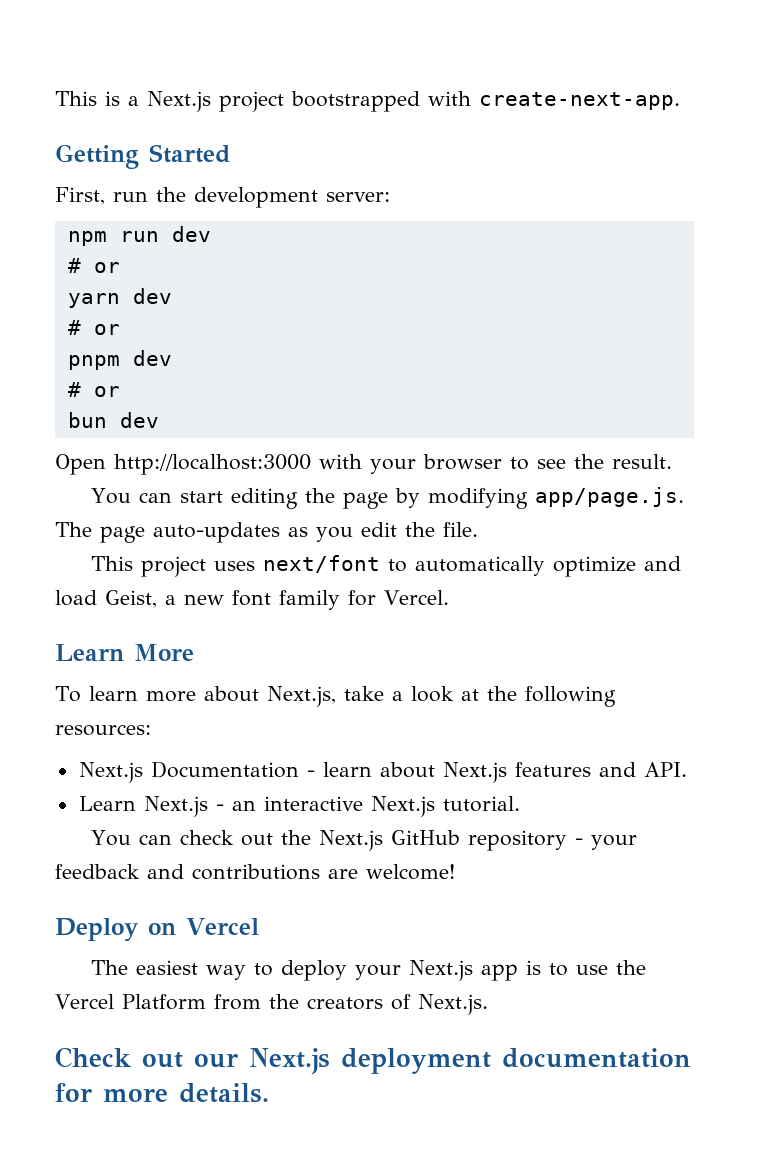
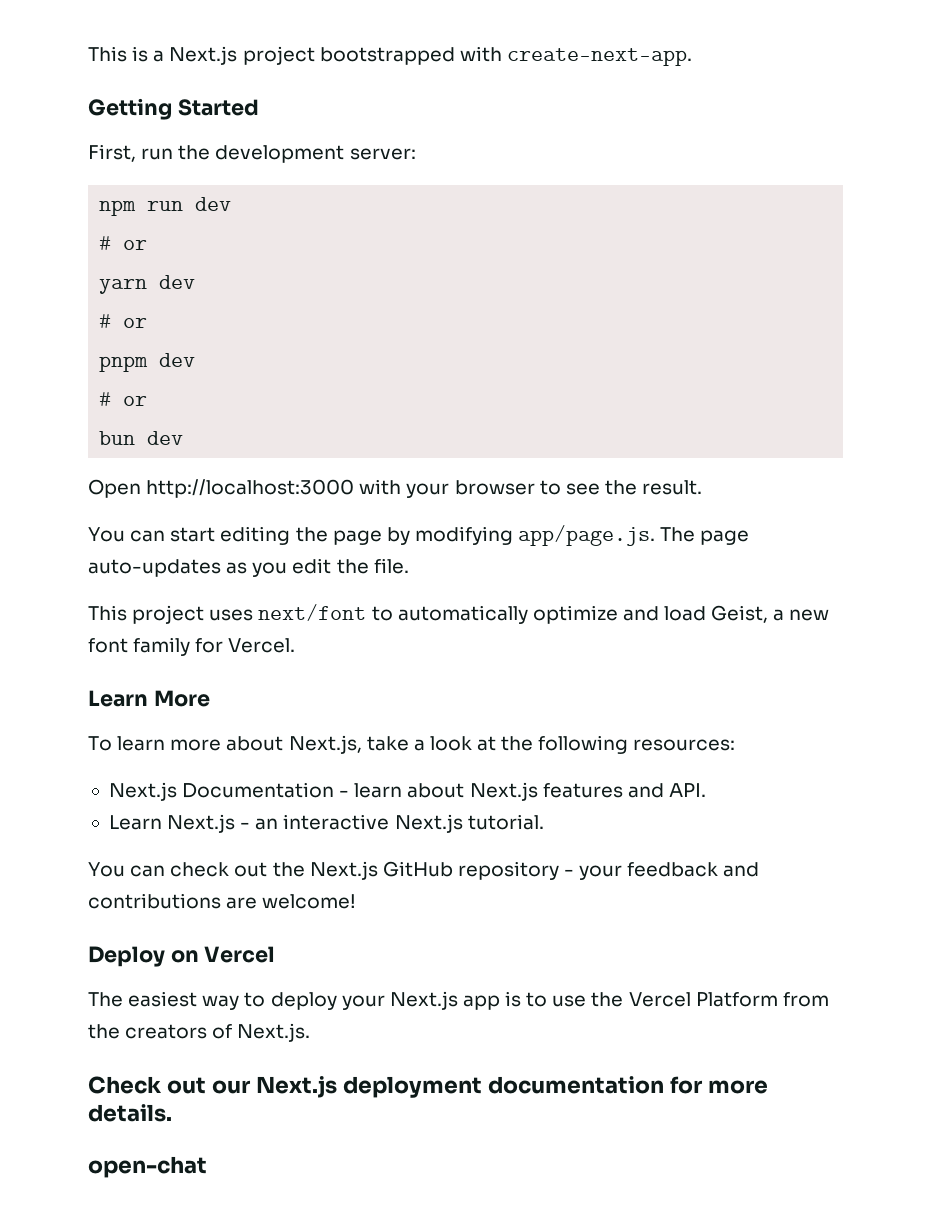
(269, 1093) none -> [88,1156,207,1178] // open-chat

